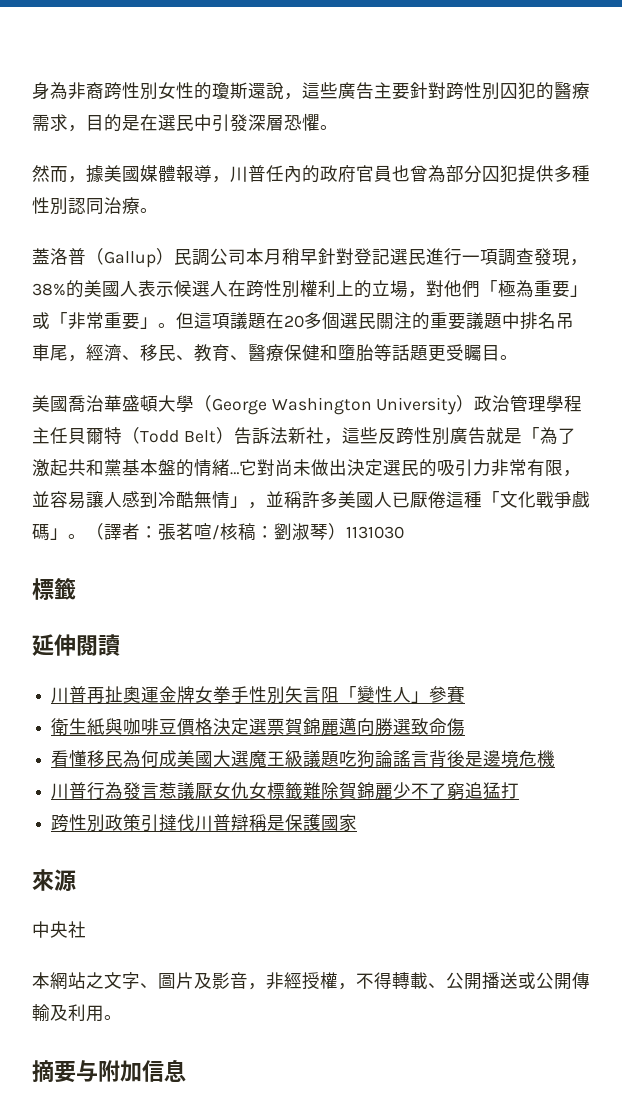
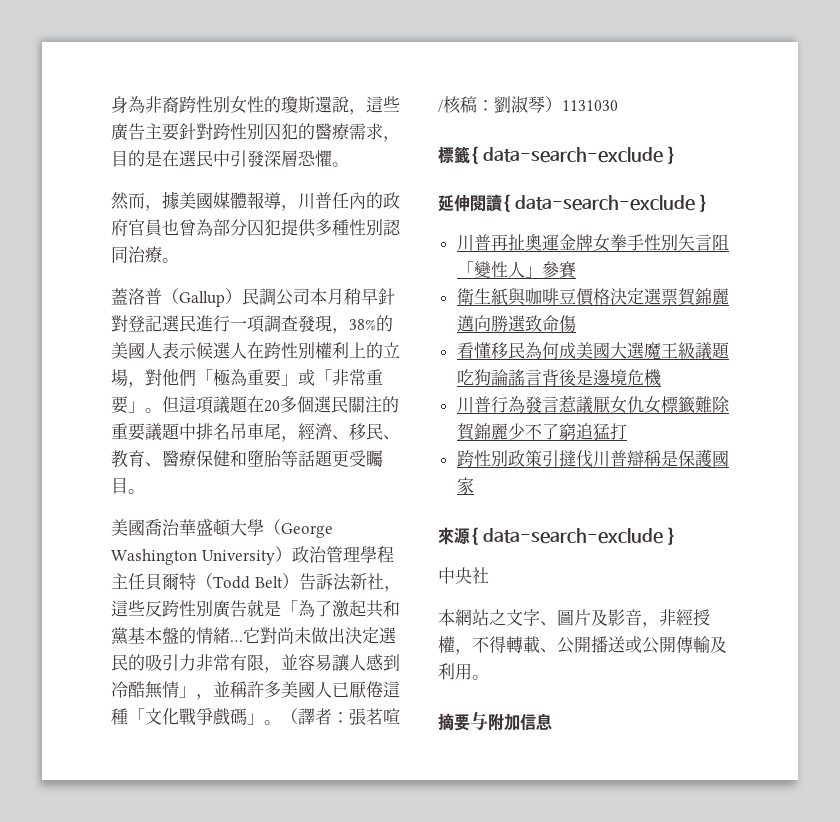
(76, 589) none -> [470,146,676,164] { data-search-exclude }
(120, 645) none -> [502,194,708,212] { data-search-exclude }
(76, 880) none -> [470,527,676,545] { data-search-exclude }

